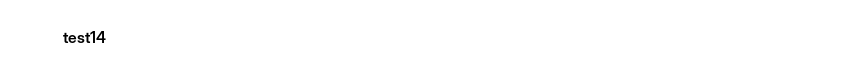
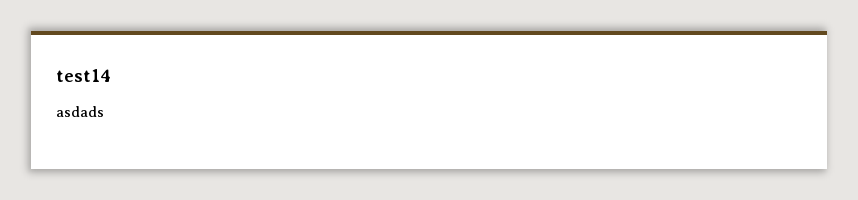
(106, 37) none -> [56,106,104,117] // asdads

